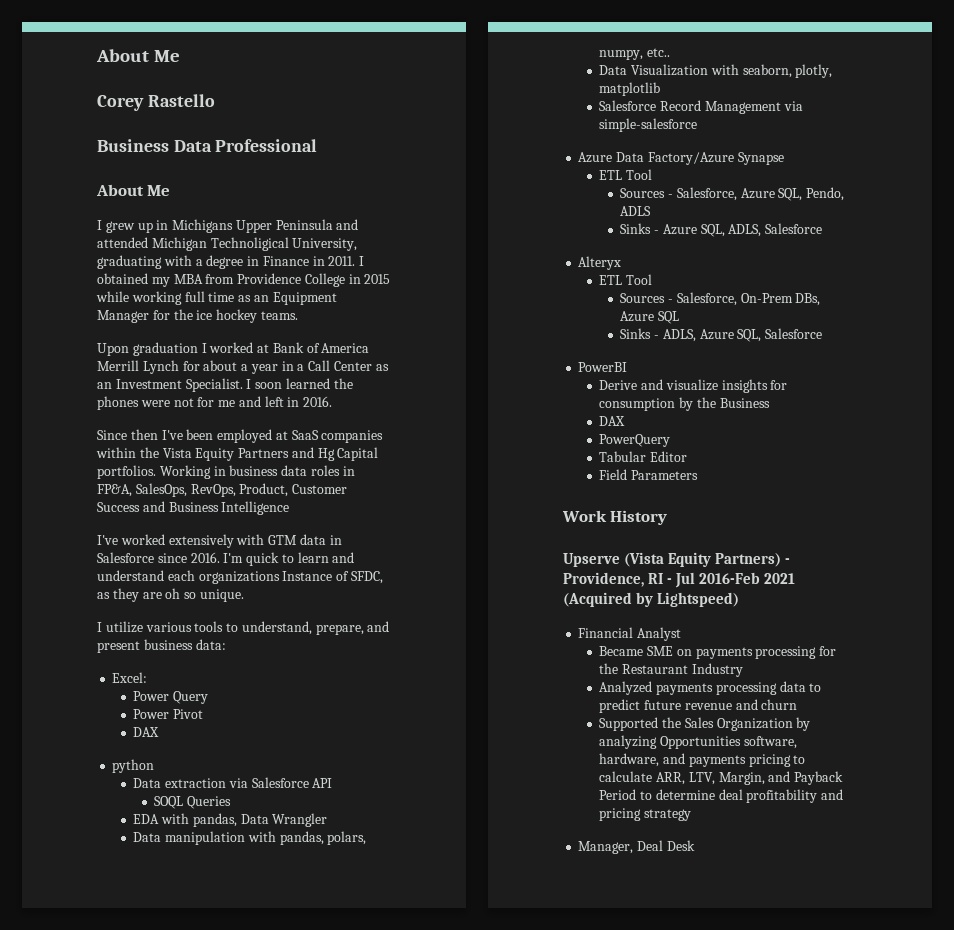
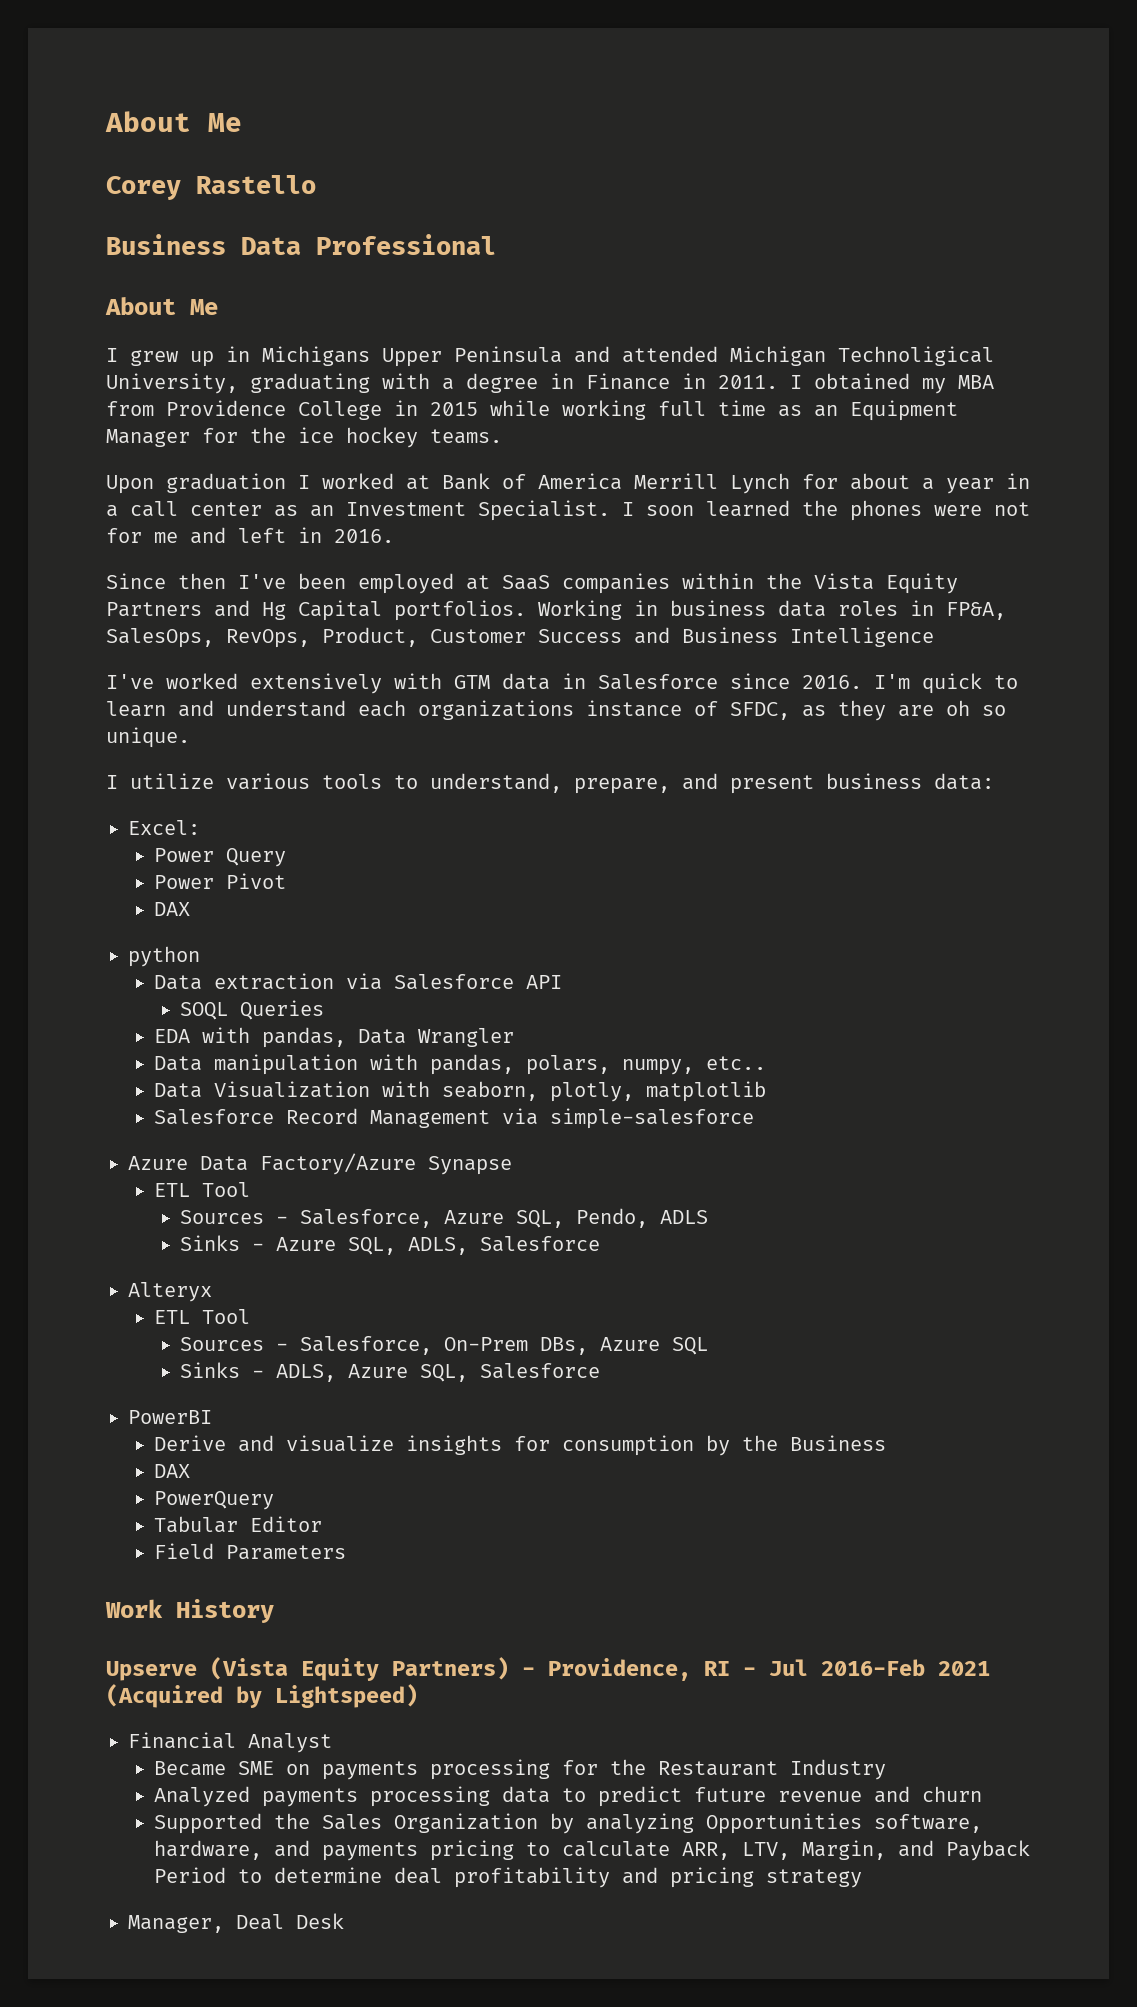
[308,360,373,371] Call Center -> [130,501,262,517] call center
[282,571,333,581] Instance -> [586,700,682,717] instance

